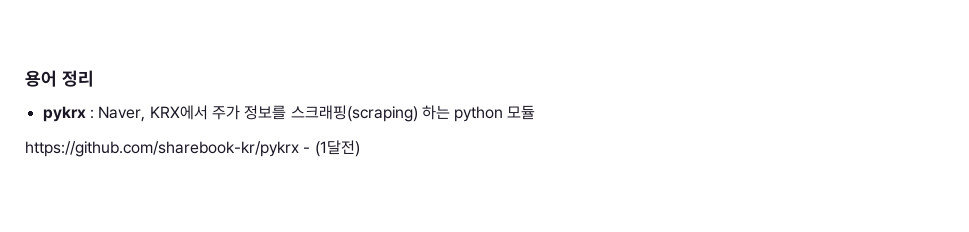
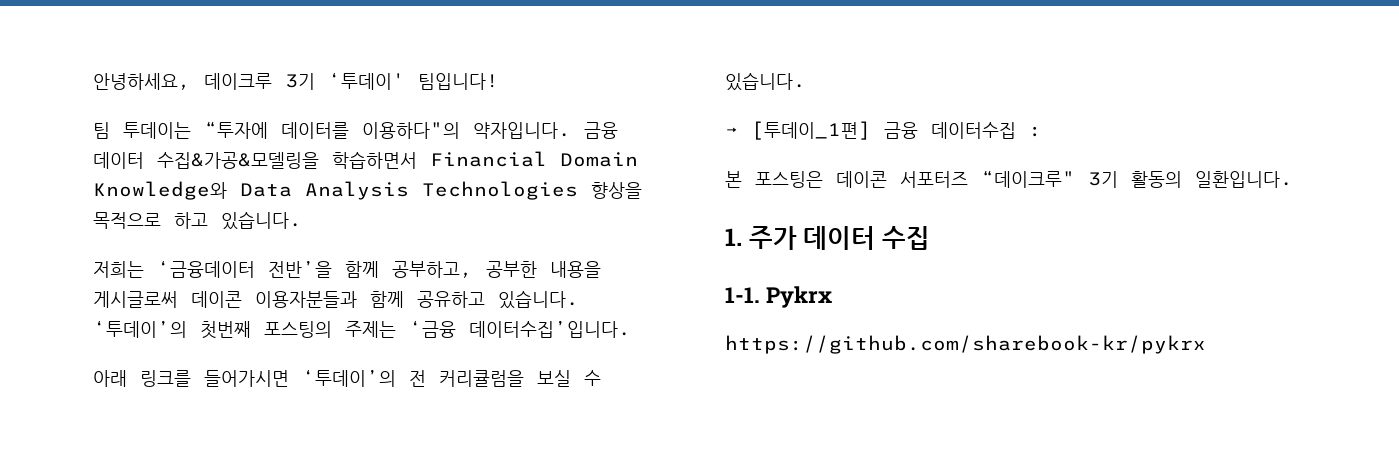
[25,70,94,87] [42,105,536,122] 용어 정리 // pykrx : Naver, KRX에서 주가 정보를 스크래핑(scraping) 하는 python 모듈 -> [93,72,499,90] [93,121,618,139] [93,151,638,169] [93,181,642,200] [93,211,302,230] [93,260,601,278] [93,290,579,309] [93,320,631,339] [93,369,601,387] [725,72,806,91] [725,121,1042,140] [725,170,1293,188] [725,226,930,250] [725,286,832,308] 안녕하세요, 데이크루 3기 ‘투데이' 팀입니다! // 팀 투데이는 “투자에 데이터를 이용하다"의 약자입니다. 금융 데이터 수집&가공&모델링을 학습하면서 Financial Domain Knowledge와 Data Analysis Technologies 향상을 목적으로 하고 있습니다. // 저희는 ‘금융데이터 전반’을 함께 공부하고, 공부한 내용을 게시글로써 데이콘 이용자분들과 함께 공유하고 있습니다. ‘투데이’의 첫번째 포스팅의 주제는 ‘금융 데이터수집’입니다. // 아래 링크를 들어가시면 ‘투데이’의 전 커리큘럼을 보실 수 있습니다. // → [투데이_1편] 금융 데이터수집 : // 본 포스팅은 데이콘 서포터즈 “데이크루" 3기 활동의 일환입니다. // 1. 주가 데이터 수집 // 1-1. Pykrx
[303,140,360,157] - (1달전) -> (1206, 344) none

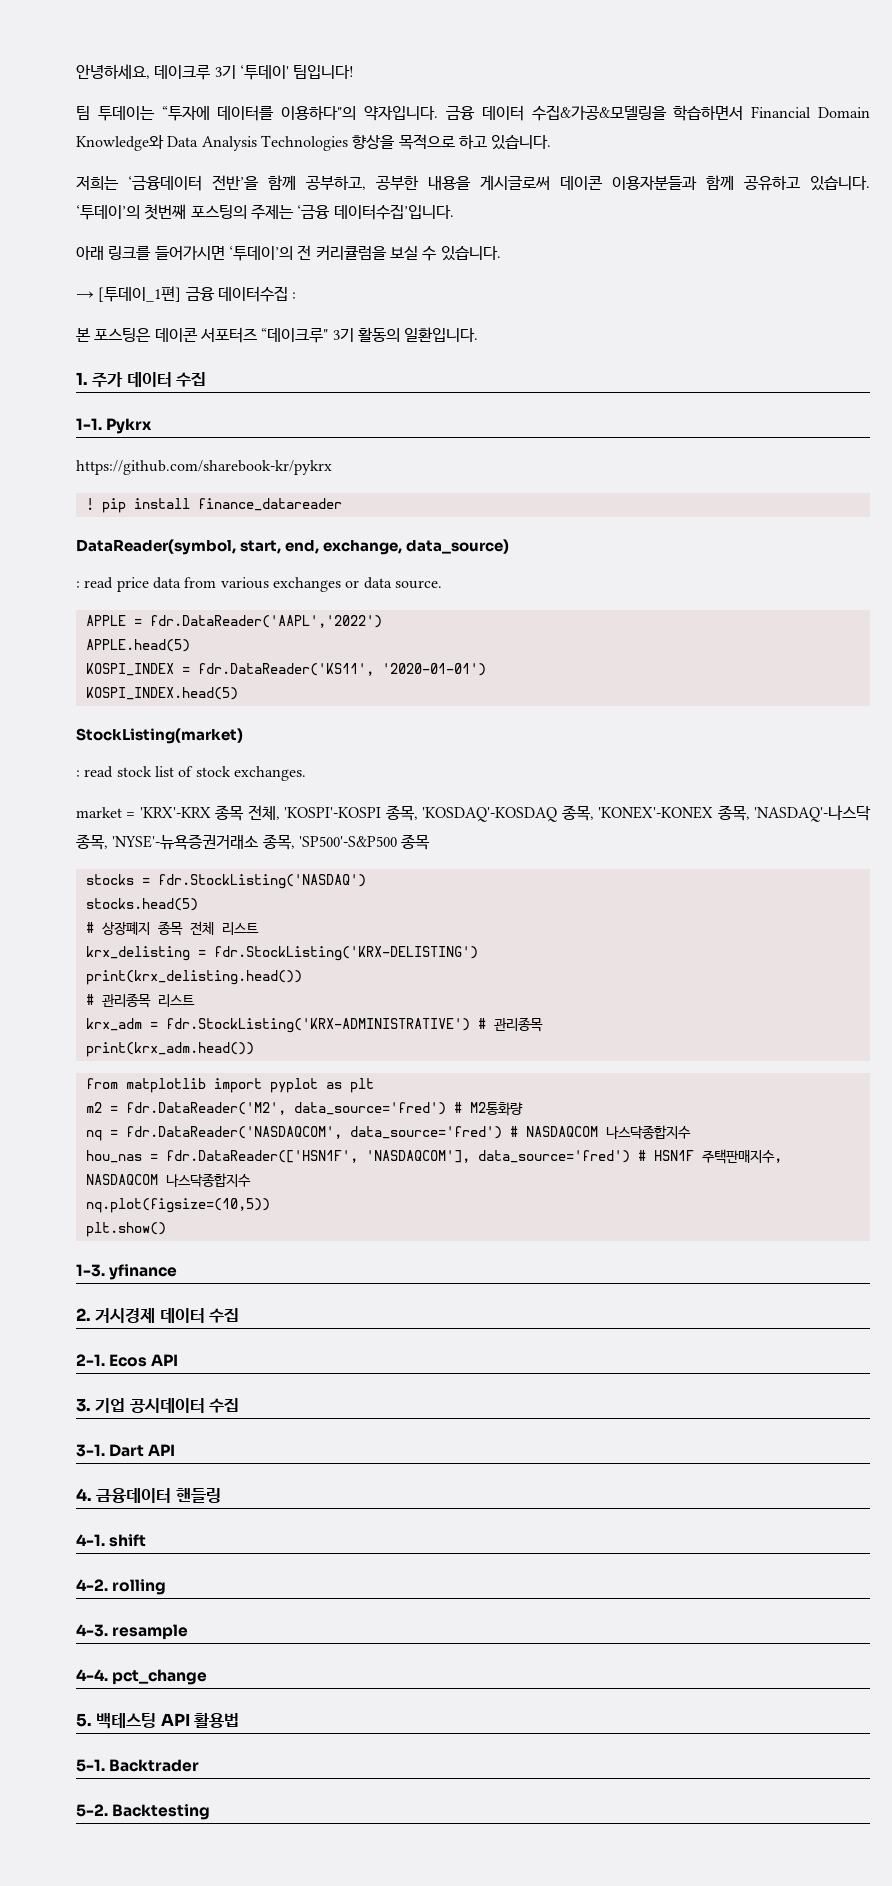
(1206, 344) none -> [85,498,342,513] [76,539,510,555] [76,577,442,592] [85,615,382,628] [85,639,190,652] [85,663,486,676] [85,687,238,700] [76,728,243,744] [76,766,306,781] [76,805,872,822] [76,834,431,850] [85,874,366,889] [85,898,198,911] [85,921,259,936] [85,946,478,961] [85,970,302,985] [85,993,195,1008] [85,1017,543,1033] [85,1042,254,1057] [85,1078,374,1093] [85,1102,523,1116] [85,1125,691,1141] [85,1149,782,1164] [85,1173,251,1187] [85,1198,270,1213] [85,1222,166,1237] [76,1264,178,1280] [76,1308,240,1323] [76,1354,179,1367] [76,1398,240,1413] [76,1444,176,1457] [76,1488,221,1503] [76,1534,147,1547] [76,1579,167,1595] [76,1624,189,1640] [76,1669,208,1685] [76,1713,240,1729] [76,1759,200,1772] [76,1804,211,1820] // ! pip install finance_datareader // DataReader(symbol, start, end, exchange, data_source) // : read price data from various exchanges or data source. // APPLE = fdr.DataReader('AAPL','2022') // APPLE.head(5) // KOSPI_INDEX = fdr.DataReader('KS11', '2020-01-01') // KOSPI_INDEX.head(5) // StockListing(market) // : read stock list of stock exchanges. // market = 'KRX'-KRX 종목 전체, 'KOSPI'-KOSPI 종목, 'KOSDAQ'-KOSDAQ 종목, 'KONEX'-KONEX 종목, 'NASDAQ'-나스닥 종목, 'NYSE'-뉴욕증권거래소 종목, 'SP500'-S&P500 종목 // stocks = fdr.StockListing('NASDAQ') // stocks.head(5) // # 상장폐지 종목 전체 리스트 // krx_delisting = fdr.StockListing('KRX-DELISTING') // print(krx_delisting.head()) // # 관리종목 리스트 // krx_adm = fdr.StockListing('KRX-ADMINISTRATIVE') # 관리종목 // print(krx_adm.head()) // from matplotlib import pyplot as plt // m2 = fdr.DataReader('M2', data_source='fred') # M2통화량 // nq = fdr.DataReader('NASDAQCOM', data_source='fred') # NASDAQCOM 나스닥종합지수 // hou_nas = fdr.DataReader(['HSN1F', 'NASDAQCOM'], data_source='fred') # HSN1F 주택판매지수, NASDAQCOM 나스닥종합지수 // nq.plot(figsize=(10,5)) // plt.show() // 1-3. yfinance // 2. 거시경제 데이터 수집 // 2-1. Ecos API // 3. 기업 공시데이터 수집 // 3-1. Dart API // 4. 금융데이터 핸들링 // 4-1. shift // 4-2. rolling // 4-3. resample // 4-4. pct_change // 5. 백테스팅 API 활용법 // 5-1. Backtrader // 5-2. Backtesting

